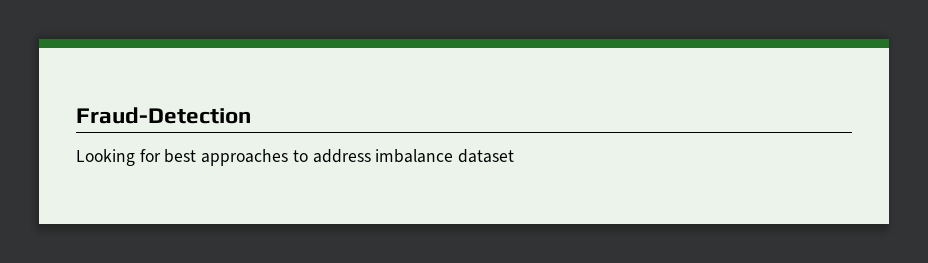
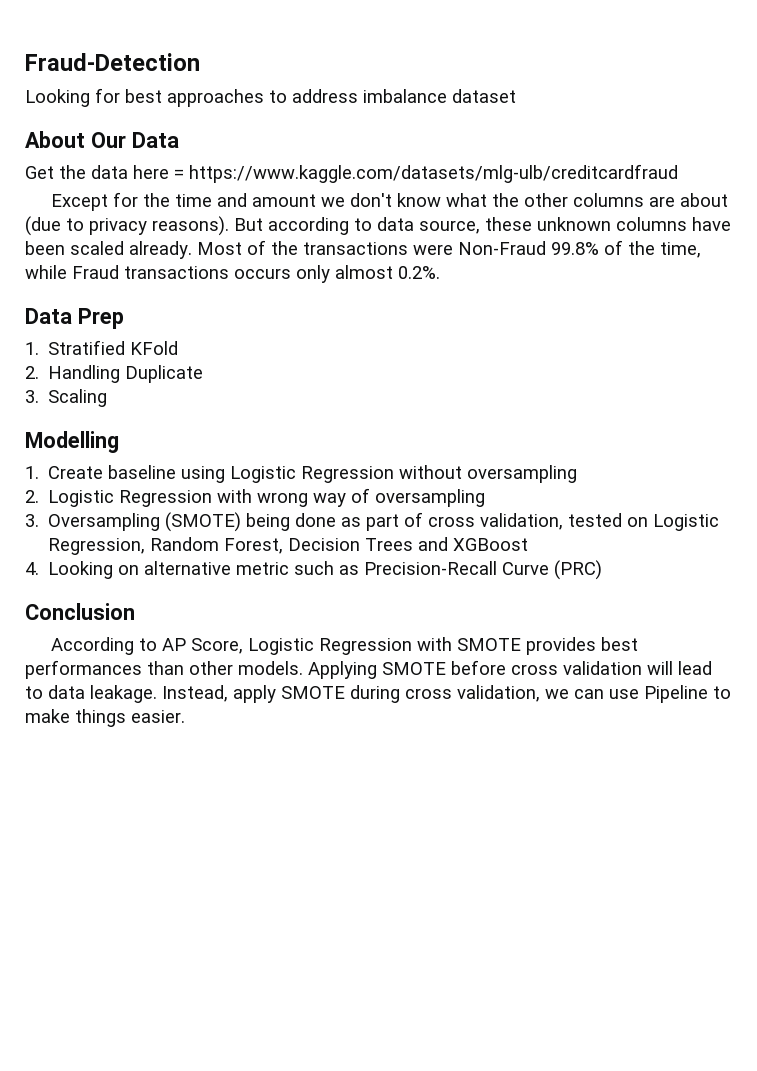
(515, 156) none -> [25,131,179,148] [25,164,678,183] [50,192,728,211] [25,216,731,236] [25,240,701,259] [25,265,440,283] [25,308,124,329] [25,340,179,355] [25,365,204,383] [25,389,108,407] [25,431,119,453] [25,465,578,483] [25,488,486,507] [25,512,720,532] [48,537,529,555] [25,560,603,580] [25,603,135,620] [50,637,638,655] [25,660,712,679] [25,685,731,703] [25,709,185,727] // About Our Data // Get the data here = https://www.kaggle.com/datasets/mlg-ulb/creditcardfraud // Except for the time and amount we don't know what the other columns are about (due to privacy reasons). But according to data source, these unknown columns have been scaled already. Most of the transactions were Non-Fraud 99.8% of the time, while Fraud transactions occurs only almost 0.2%. // Data Prep // 1. Stratified KFold // 2. Handling Duplicate // 3. Scaling // Modelling // 1. Create baseline using Logistic Regression without oversampling // 2. Logistic Regression with wrong way of oversampling // 3. Oversampling (SMOTE) being done as part of cross validation, tested on Logistic Regression, Random Forest, Decision Trees and XGBoost // 4. Looking on alternative metric such as Precision-Recall Curve (PRC) // Conclusion // According to AP Score, Logistic Regression with SMOTE provides best performances than other models. Applying SMOTE before cross validation will lead to data leakage. Instead, apply SMOTE during cross validation, we can use Pipeline to make things easier.

